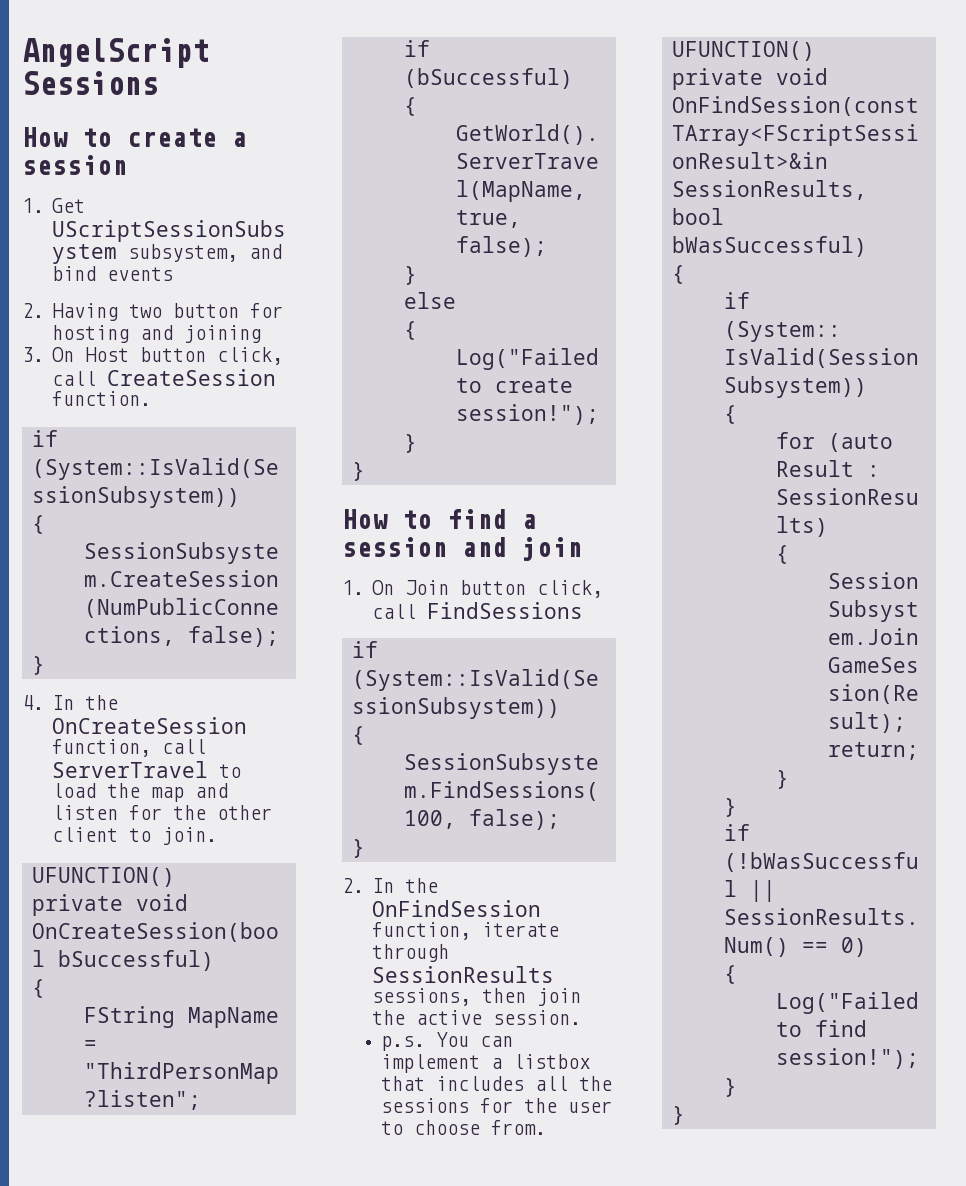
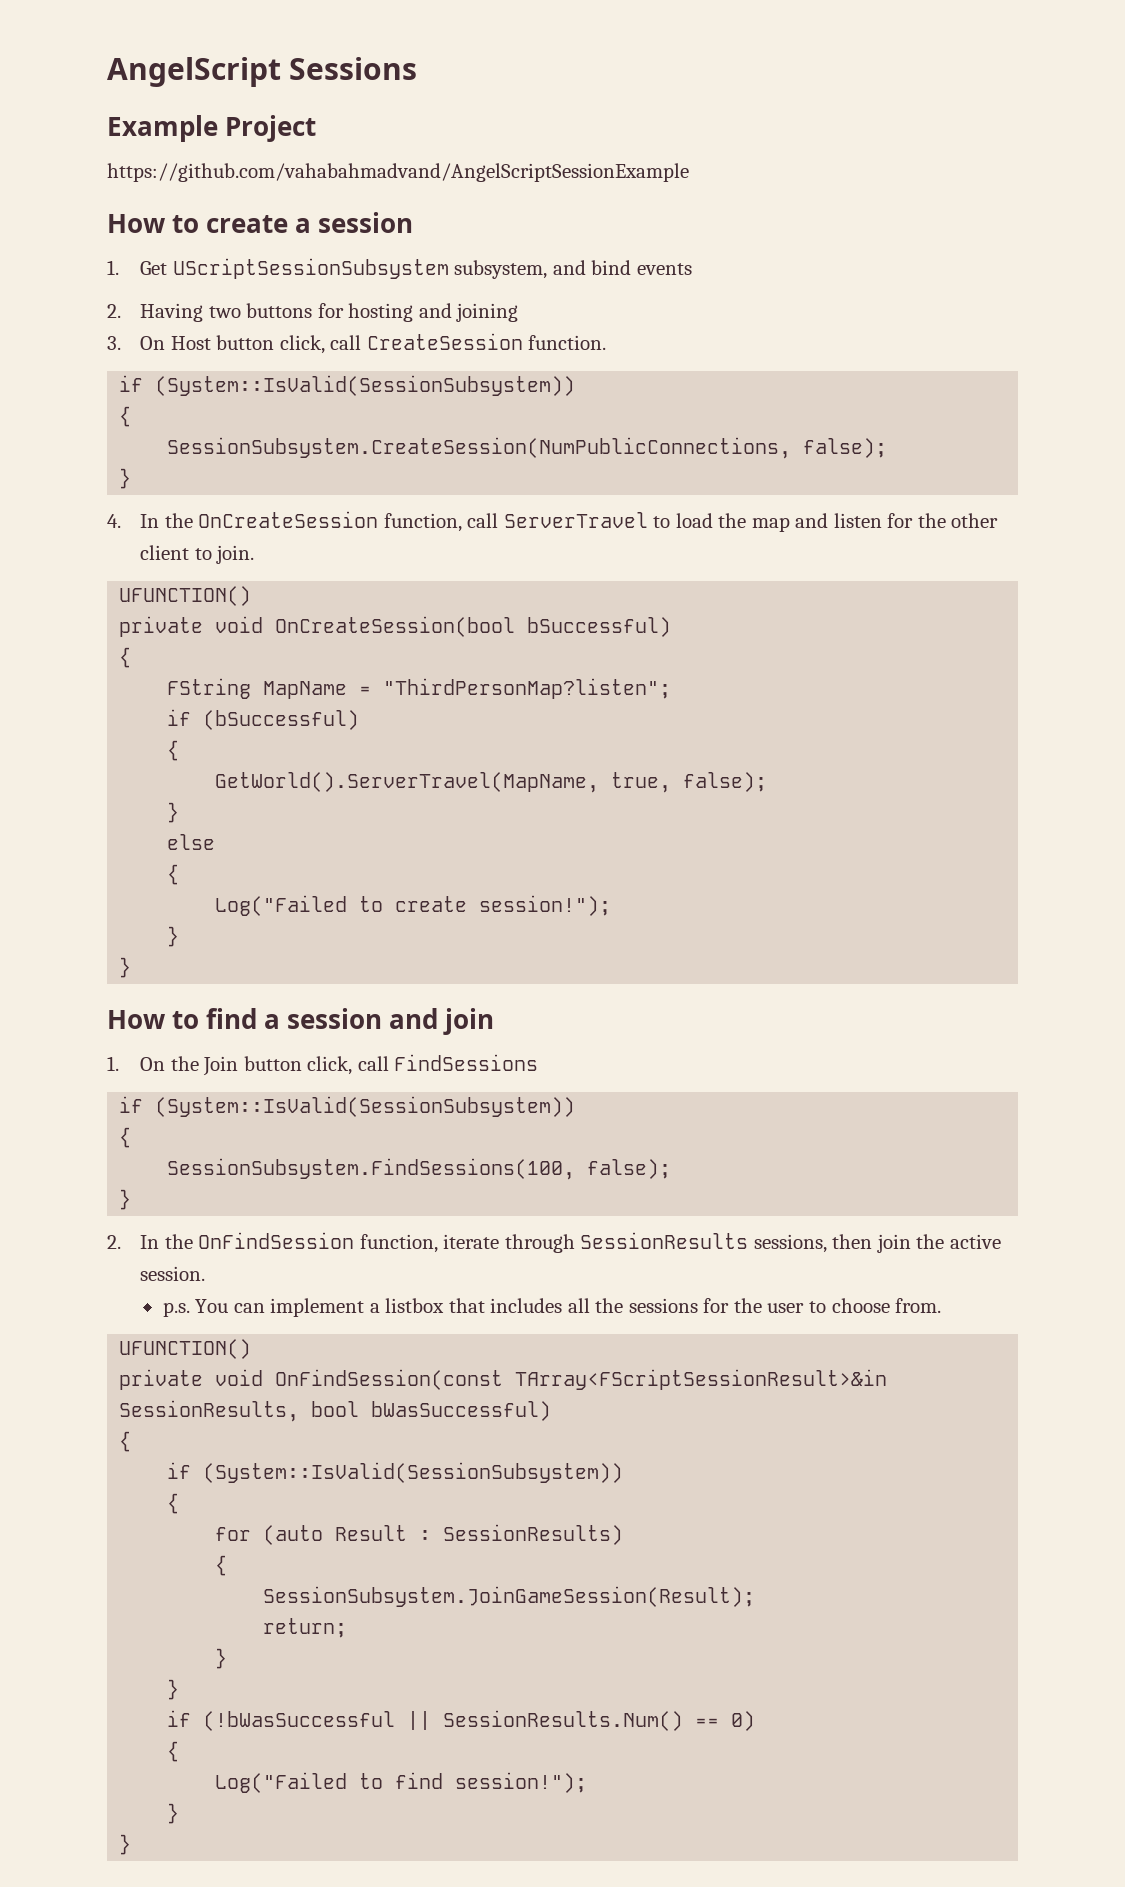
(158, 83) none -> [107,115,317,142] [107,163,689,182] // Example Project // https://github.com/vahabahmadvand/AngelScriptSessionExample
[173,303,240,318] button -> [246,303,313,318] buttons
(395, 587) none -> [170,1056,199,1071] the

